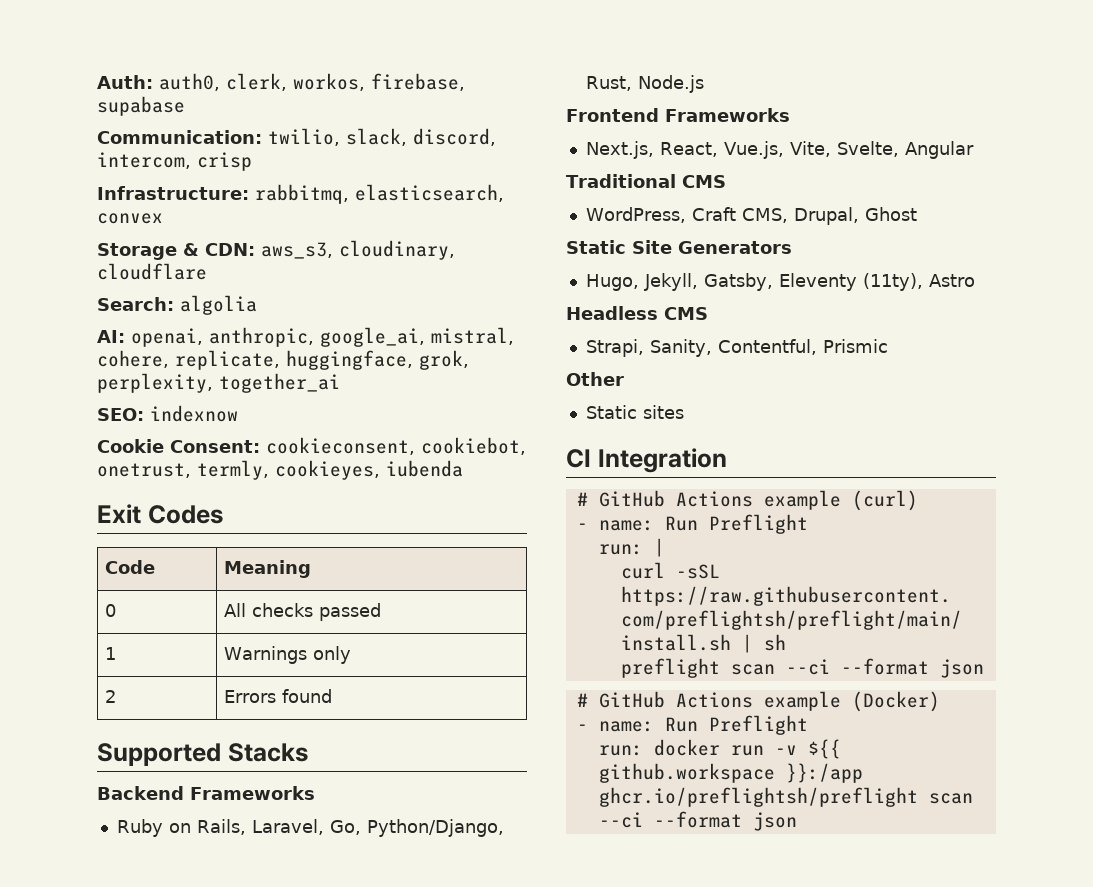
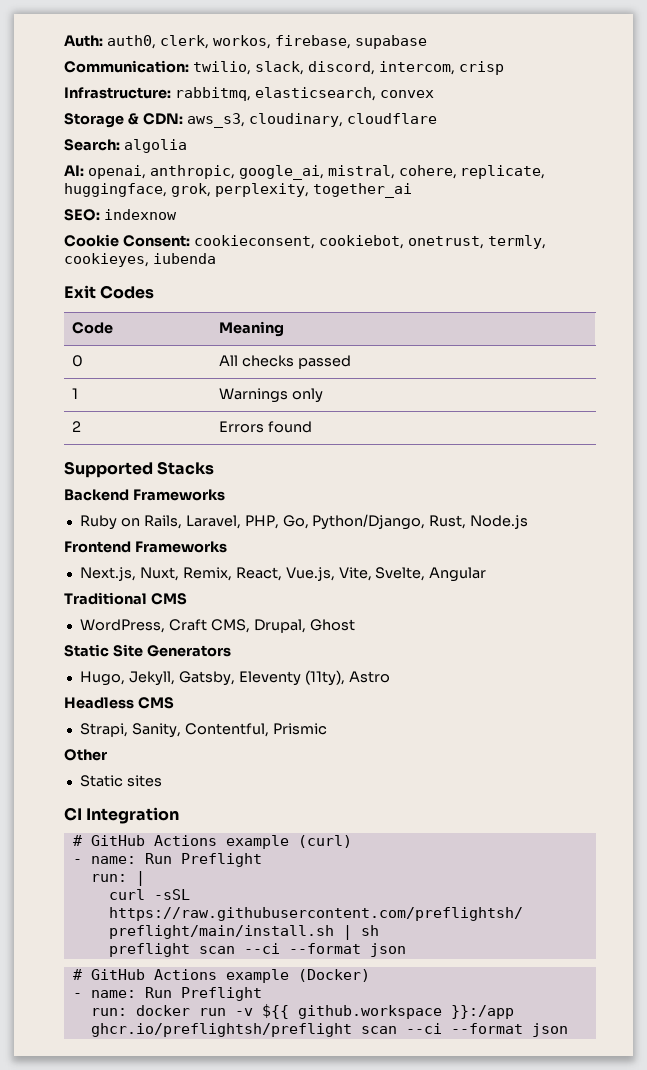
(324, 827) none -> [244,515,279,529] PHP,
(654, 150) none -> [139,567,232,581] Nuxt, Remix,

